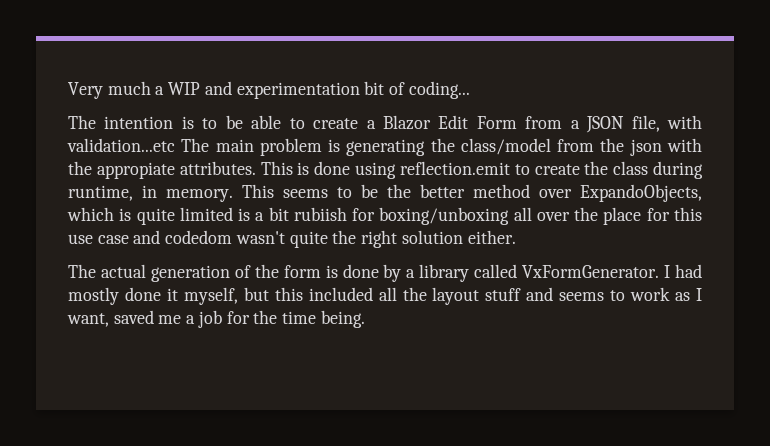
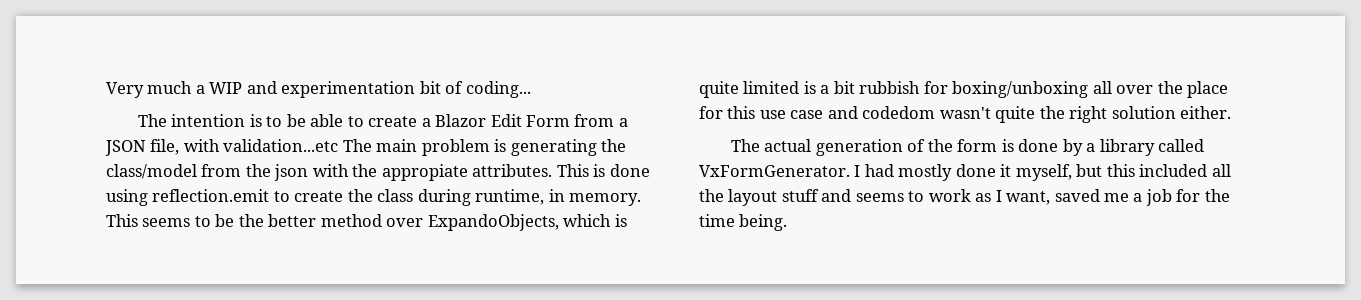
[293,207,347,221] rubiish -> [859,81,921,94] rubbish

